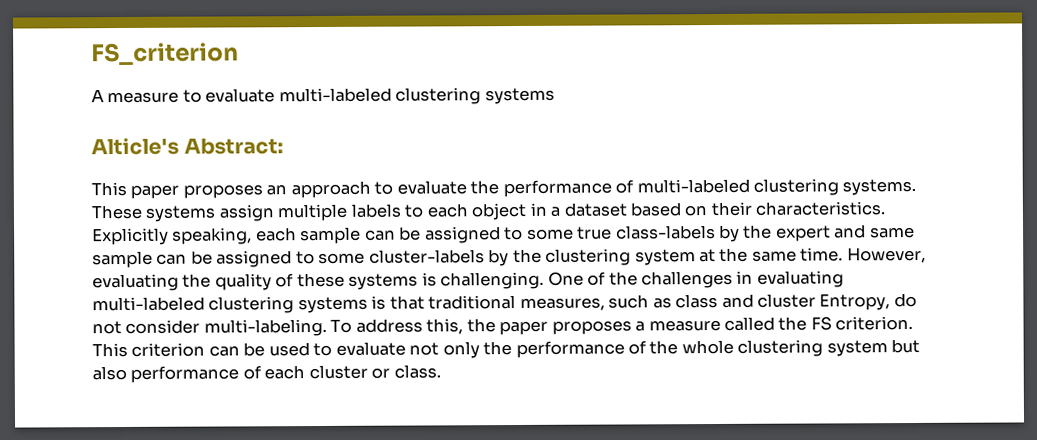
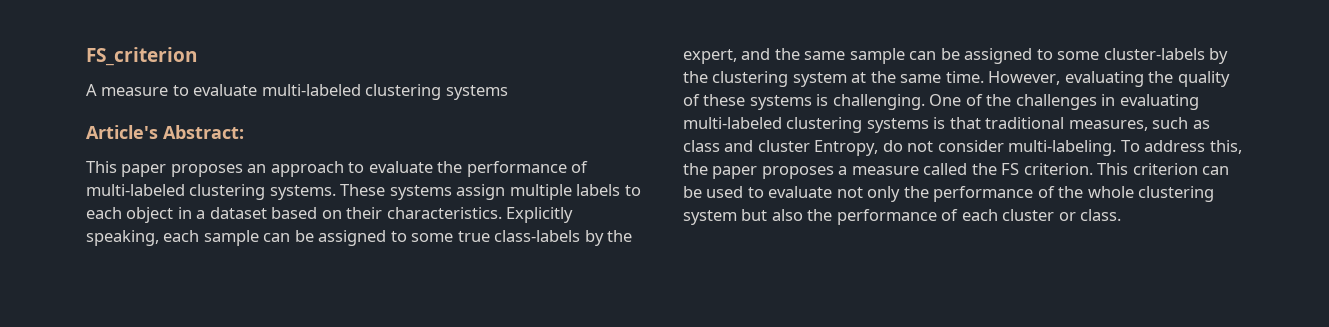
[91,137,179,156] Alticle's -> [86,125,158,139] Article's
[775,224,867,242] expert and -> [683,48,800,64] expert, and the
(127, 373) none -> [807,209,833,221] the

